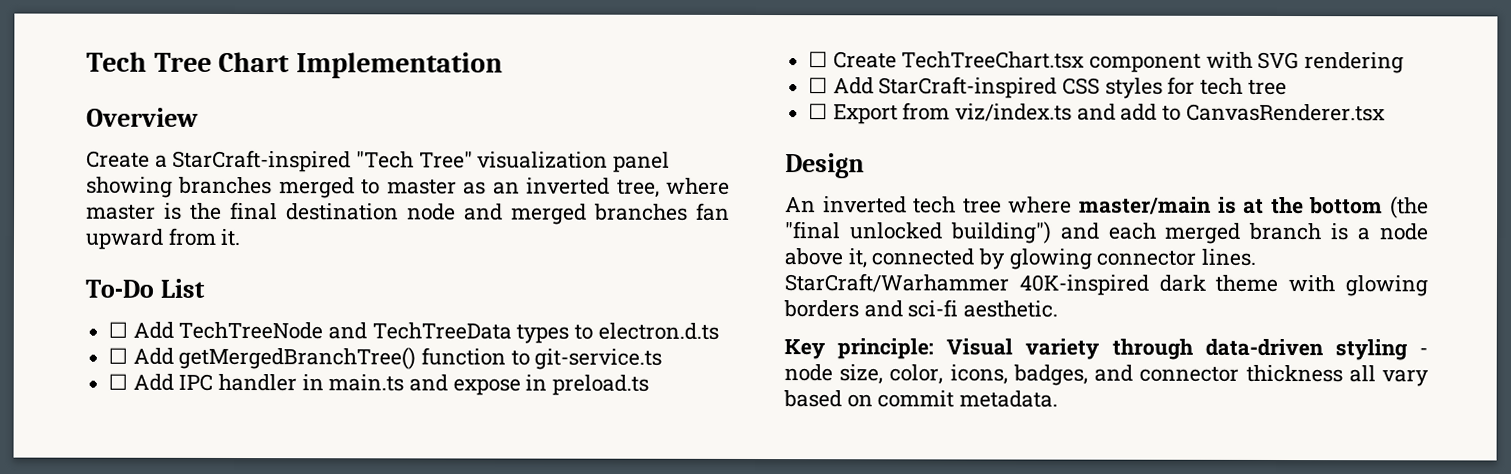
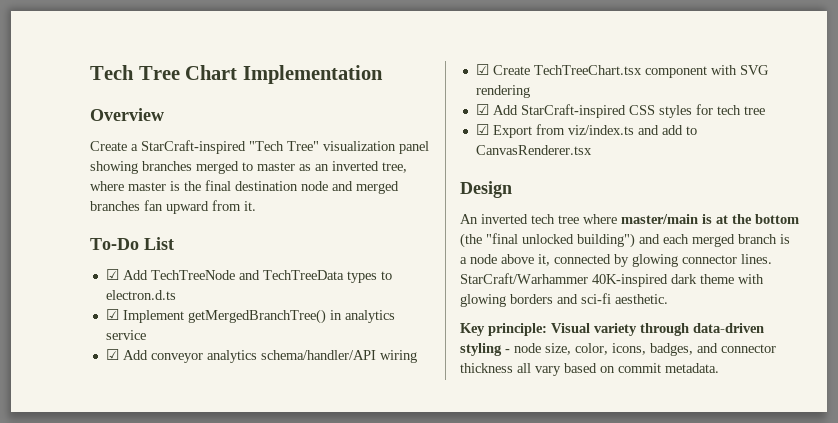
[108,321,129,338] ☐ -> [105,269,119,280] ☑
[108,346,663,370] [108,373,650,396] [808,51,829,68] ☐ Add getMergedBranchTree() function to git-service.ts // ☐ Add IPC handler in main.ts and expose in preload.ts // ☐ -> [105,309,395,324] [105,330,146,340] [105,349,417,363] [475,64,489,75] ☑ Implement getMergedBranchTree() in analytics service // ☑ Add conveyor analytics schema/handler/API wiring // ☑
[808,77,829,94] ☐ -> [475,104,489,115] ☑
[808,103,829,120] ☐ -> [475,124,489,135] ☑

